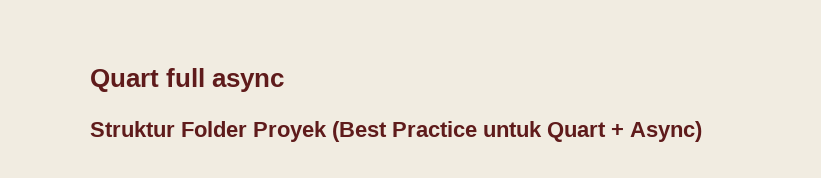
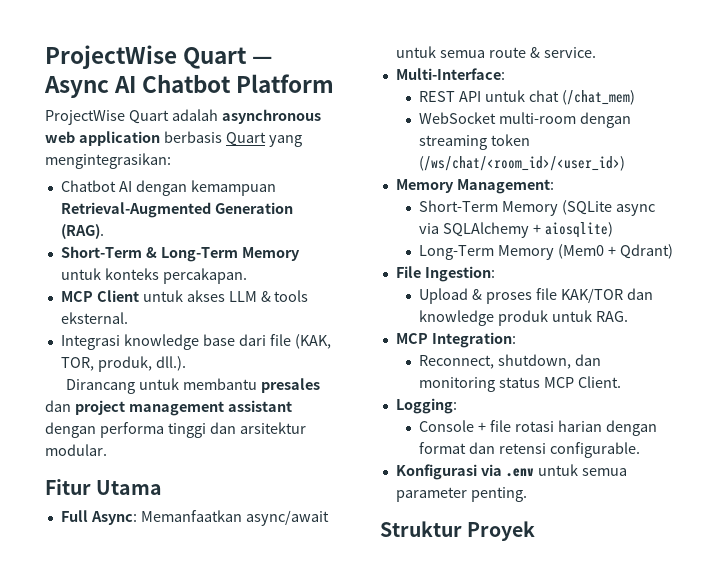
[90,68,285,92] [90,121,702,142] Quart full async // Struktur Folder Proyek (Best Practice untuk Quart + Async) -> [45,45,273,69] [44,74,335,98] [45,109,321,125] [45,131,302,147] [45,153,171,169] [60,180,276,196] [60,202,293,218] [60,224,104,239] [60,246,300,262] [60,268,247,284] [60,290,309,302] [60,312,128,324] [60,334,331,350] [60,356,186,372] [66,378,321,394] [45,400,292,416] [45,422,306,438] [45,444,107,456] [45,479,163,495] [60,510,329,526] [395,46,596,58] [395,68,505,80] [419,90,635,105] [419,112,631,128] [419,134,531,150] [419,156,626,171] [395,179,554,194] [419,200,655,216] [419,222,613,238] [419,244,673,260] [395,266,495,282] [419,288,653,304] [419,310,628,326] [395,332,516,348] [419,354,601,369] [419,376,621,392] [395,398,457,414] [419,420,657,436] [419,442,640,458] [395,464,627,480] [395,487,527,502] [380,521,536,541] ProjectWise Quart — Async AI Chatbot Platform // ProjectWise Quart adalah asynchronous web application berbasis Quart yang mengintegrasikan: // Chatbot AI dengan kemampuan Retrieval-Augmented Generation (RAG). // Short-Term & Long-Term Memory untuk konteks percakapan. // MCP Client untuk akses LLM & tools eksternal. // Integrasi knowledge base dari file (KAK, TOR, produk, dll.). // Dirancang untuk membantu presales dan project management assistant dengan performa tinggi dan arsitektur modular. // Fitur Utama // Full Async: Memanfaatkan async/await untuk semua route & service. // Multi-Interface: // REST API untuk chat (/chat_mem) // WebSocket multi-room dengan streaming token (/ws/chat/<room_id>/<user_id>) // Memory Management: // Short-Term Memory (SQLite async via SQLAlchemy + aiosqlite) // Long-Term Memory (Mem0 + Qdrant) // File Ingestion: // Upload & proses file KAK/TOR dan knowledge produk untuk RAG. // MCP Integration: // Reconnect, shutdown, dan monitoring status MCP Client. // Logging: // Console + file rotasi harian dengan format dan retensi configurable. // Konfigurasi via .env untuk semua parameter penting. // Struktur Proyek

